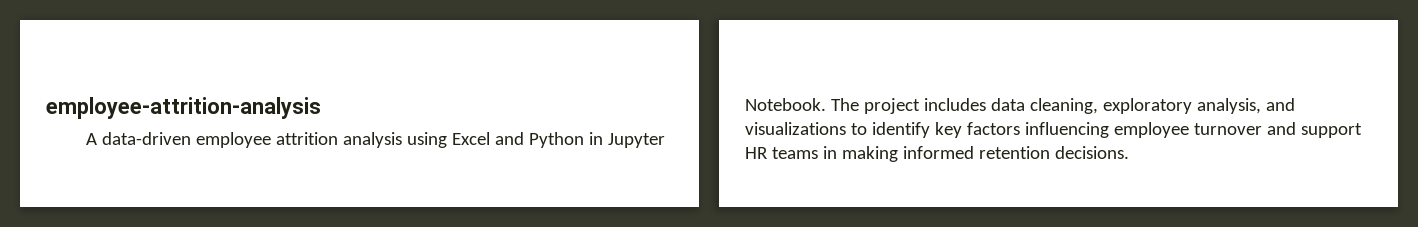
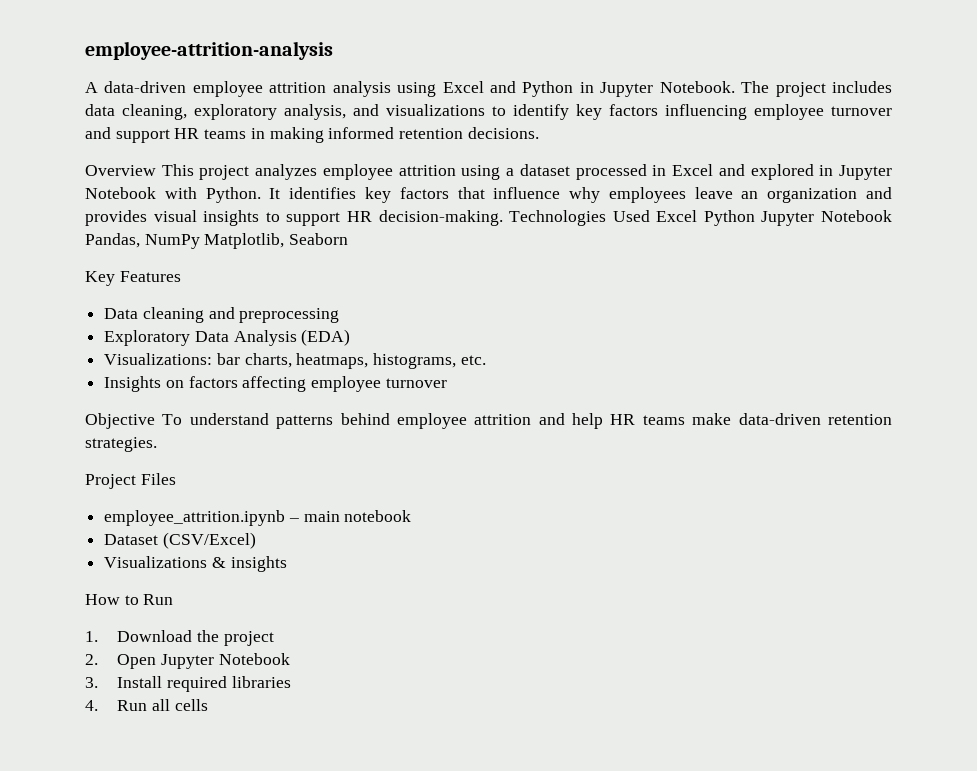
(1129, 152) none -> [85,164,893,180] [85,187,893,203] [85,210,893,226] [85,233,349,249] [85,271,181,286] [104,307,340,323] [104,329,351,346] [104,353,486,369] [104,376,447,392] [85,413,892,429] [85,437,157,452] [85,473,176,489] [104,510,412,526] [104,532,256,549] [104,556,287,572] [85,594,174,605] [85,630,274,646] [85,653,290,669] [85,676,291,692] [85,699,208,711] // Overview This project analyzes employee attrition using a dataset processed in Excel and explored in Jupyter Notebook with Python. It identifies key factors that influence why employees leave an organization and provides visual insights to support HR decision-making. Technologies Used Excel Python Jupyter Notebook Pandas, NumPy Matplotlib, Seaborn // Key Features // Data cleaning and preprocessing // Exploratory Data Analysis (EDA) // Visualizations: bar charts, heatmaps, histograms, etc. // Insights on factors affecting employee turnover // Objective To understand patterns behind employee attrition and help HR teams make data-driven retention strategies. // Project Files // employee_attrition.ipynb – main notebook // Dataset (CSV/Excel) // Visualizations & insights // How to Run // 1. Download the project // 2. Open Jupyter Notebook // 3. Install required libraries // 4. Run all cells

